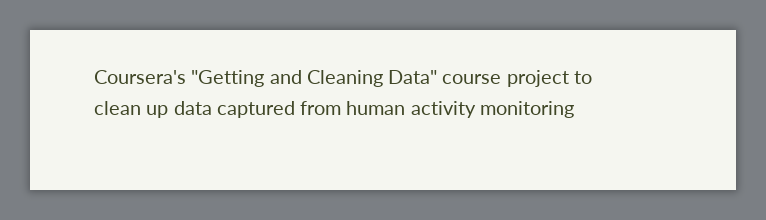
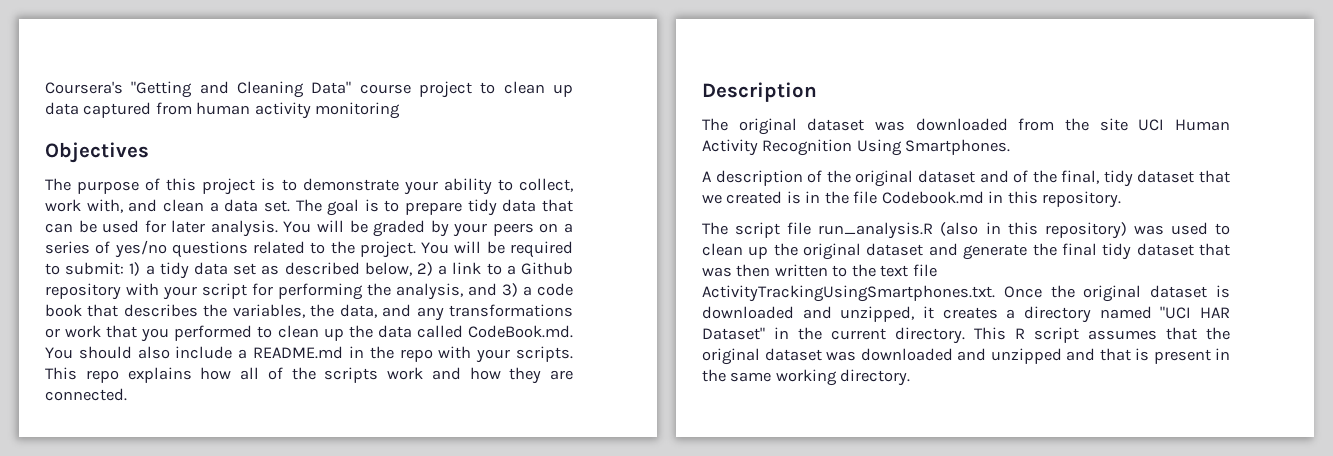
(574, 109) none -> [45,142,149,163] [45,178,573,195] [45,199,574,216] [45,220,573,237] [45,240,573,258] [45,262,573,279] [45,283,573,300] [45,304,573,321] [45,325,573,342] [45,346,573,363] [45,367,573,384] [45,388,127,401] [702,82,817,102] [702,118,1230,135] [702,139,1011,156] [702,170,1230,187] [702,191,1122,208] [702,222,1230,239] [702,243,1230,260] [702,264,937,277] [702,285,1230,302] [702,306,1230,323] [702,327,1230,344] [702,348,1230,365] [702,369,911,386] // Objectives // The purpose of this project is to demonstrate your ability to collect, work with, and clean a data set. The goal is to prepare tidy data that can be used for later analysis. You will be graded by your peers on a series of yes/no questions related to the project. You will be required to submit: 1) a tidy data set as described below, 2) a link to a Github repository with your script for performing the analysis, and 3) a code book that describes the variables, the data, and any transformations or work that you performed to clean up the data called CodeBook.md. You should also include a README.md in the repo with your scripts. This repo explains how all of the scripts work and how they are connected. // Description // The original dataset was downloaded from the site UCI Human Activity Recognition Using Smartphones. // A description of the original dataset and of the final, tidy dataset that we created is in the file Codebook.md in this repository. // The script file run_analysis.R (also in this repository) was used to clean up the original dataset and generate the final tidy dataset that was then written to the text file ActivityTrackingUsingSmartphones.txt. Once the original dataset is downloaded and unzipped, it creates a directory named "UCI HAR Dataset" in the current directory. This R script assumes that the original dataset was downloaded and unzipped and that is present in the same working directory.

